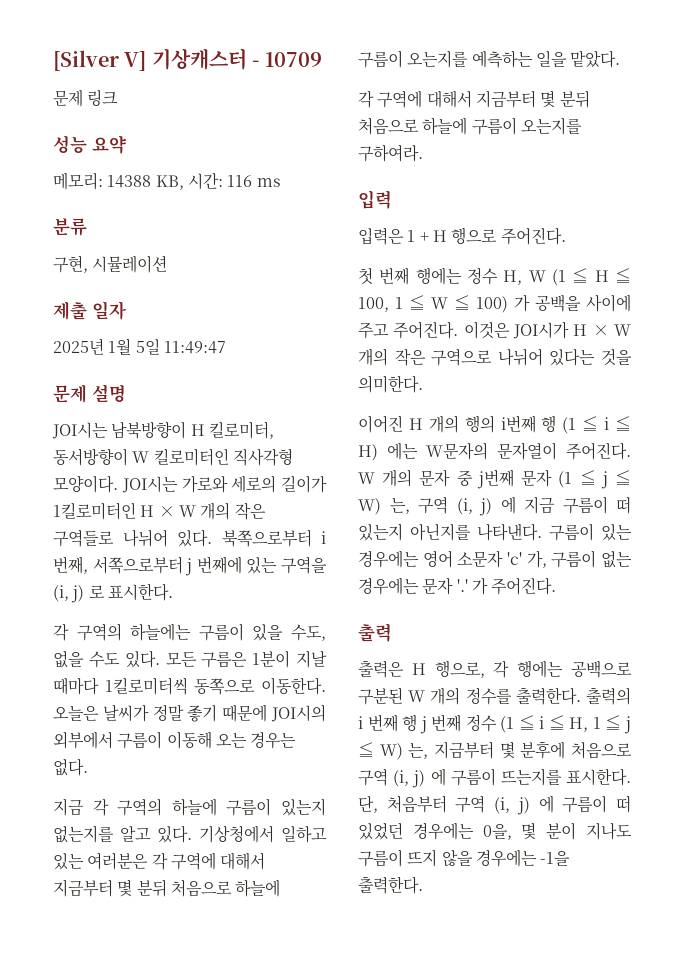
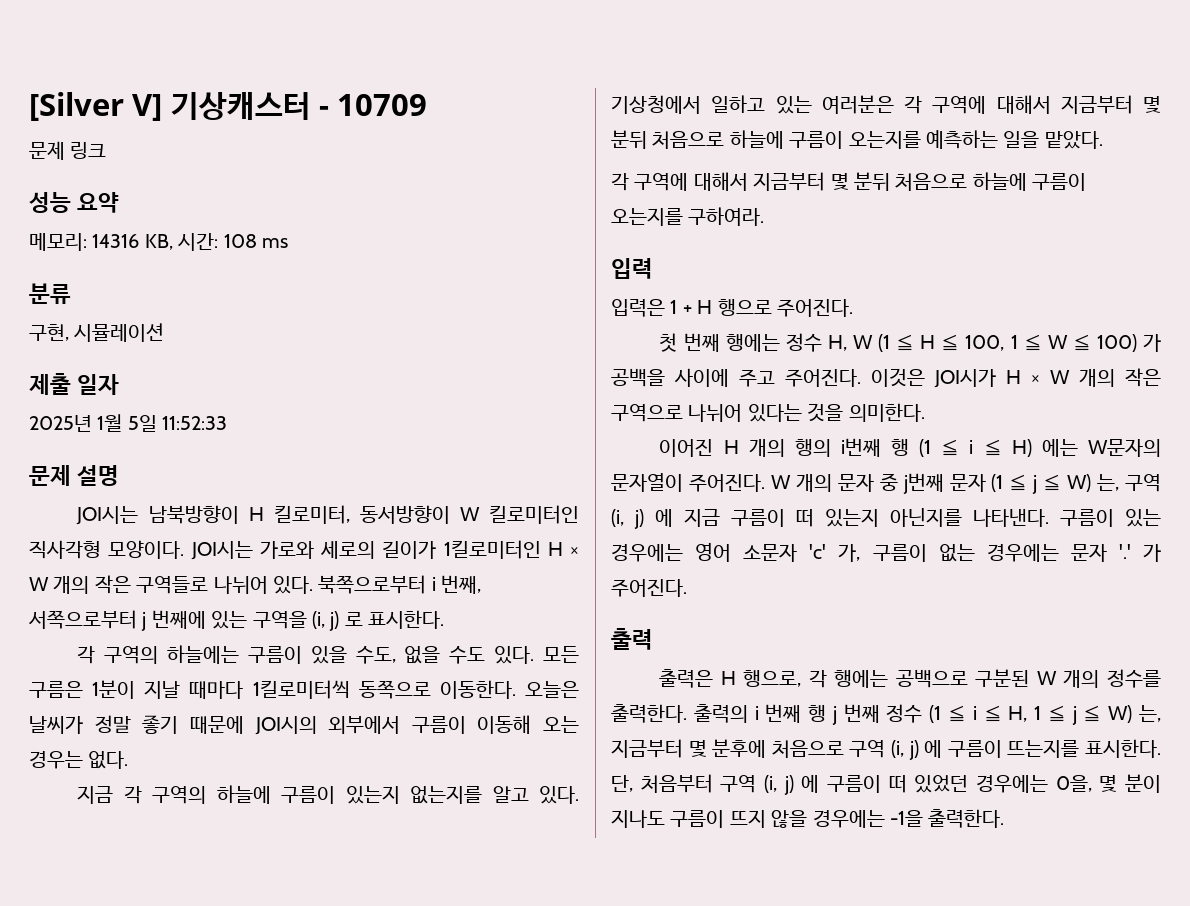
[107,175,152,188] 14388 -> [92,234,140,248] 14316
[227,175,253,187] 116 -> [223,234,257,248] 108
[163,341,226,354] 11:49:47 -> [162,416,228,430] 11:52:33

